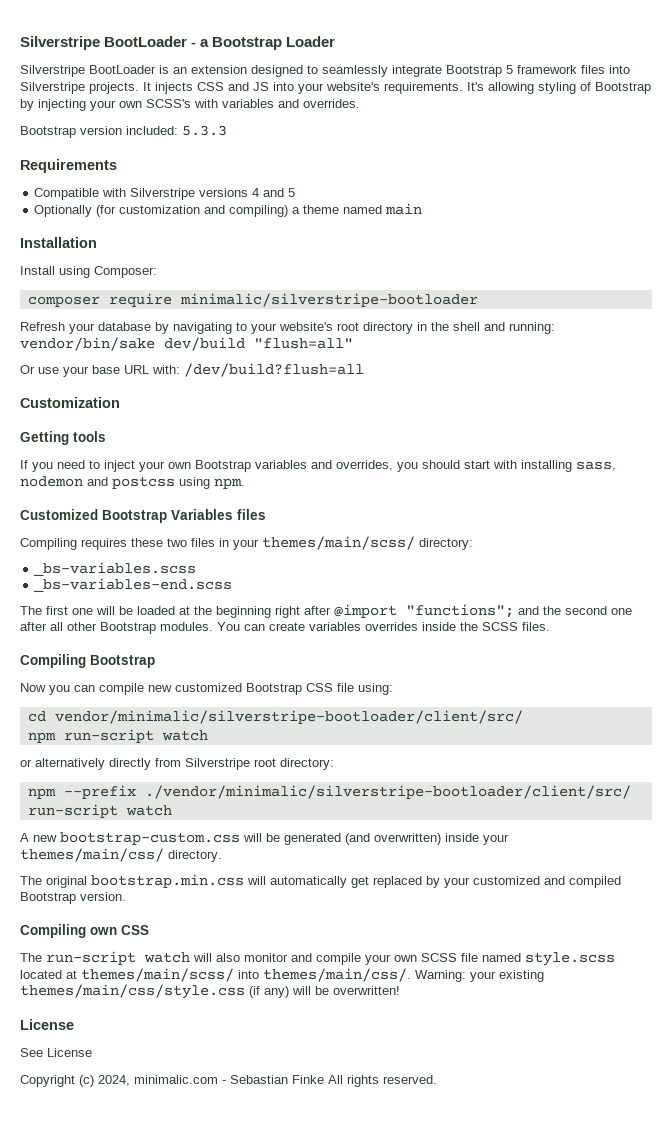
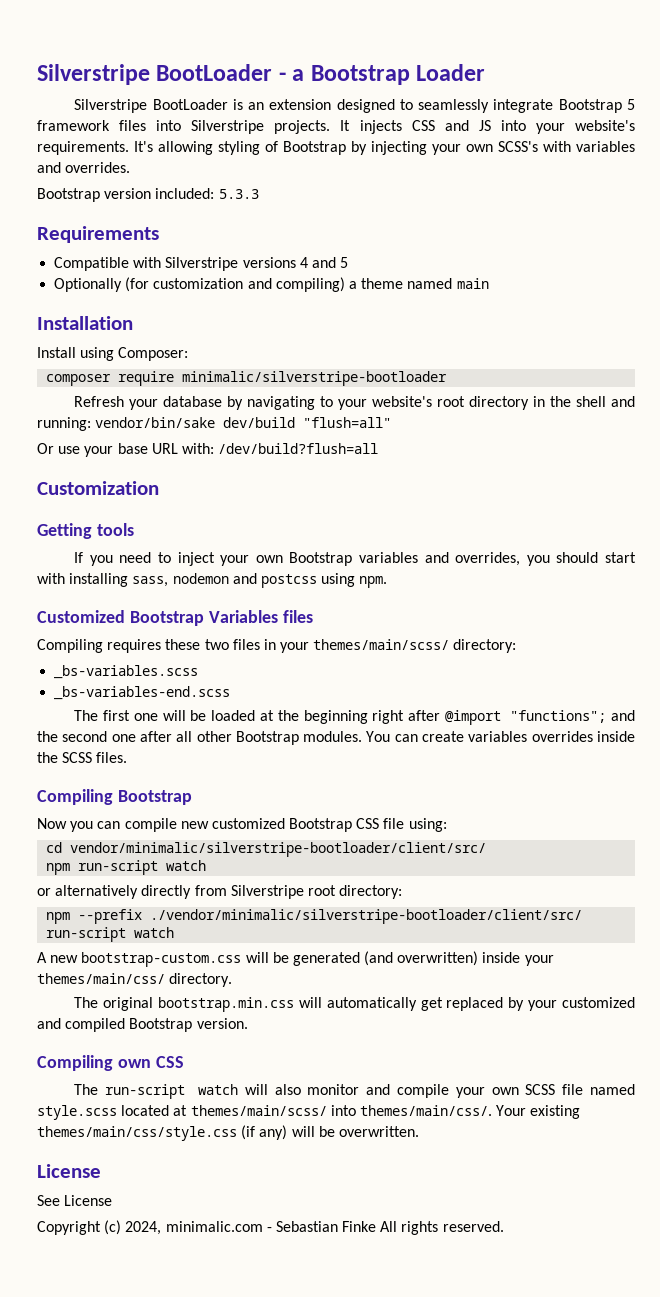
[415,970,496,982] Warning: your -> [496,1105,527,1116] Your
[333,986,400,995] overwritten! -> [338,1126,419,1137] overwritten.

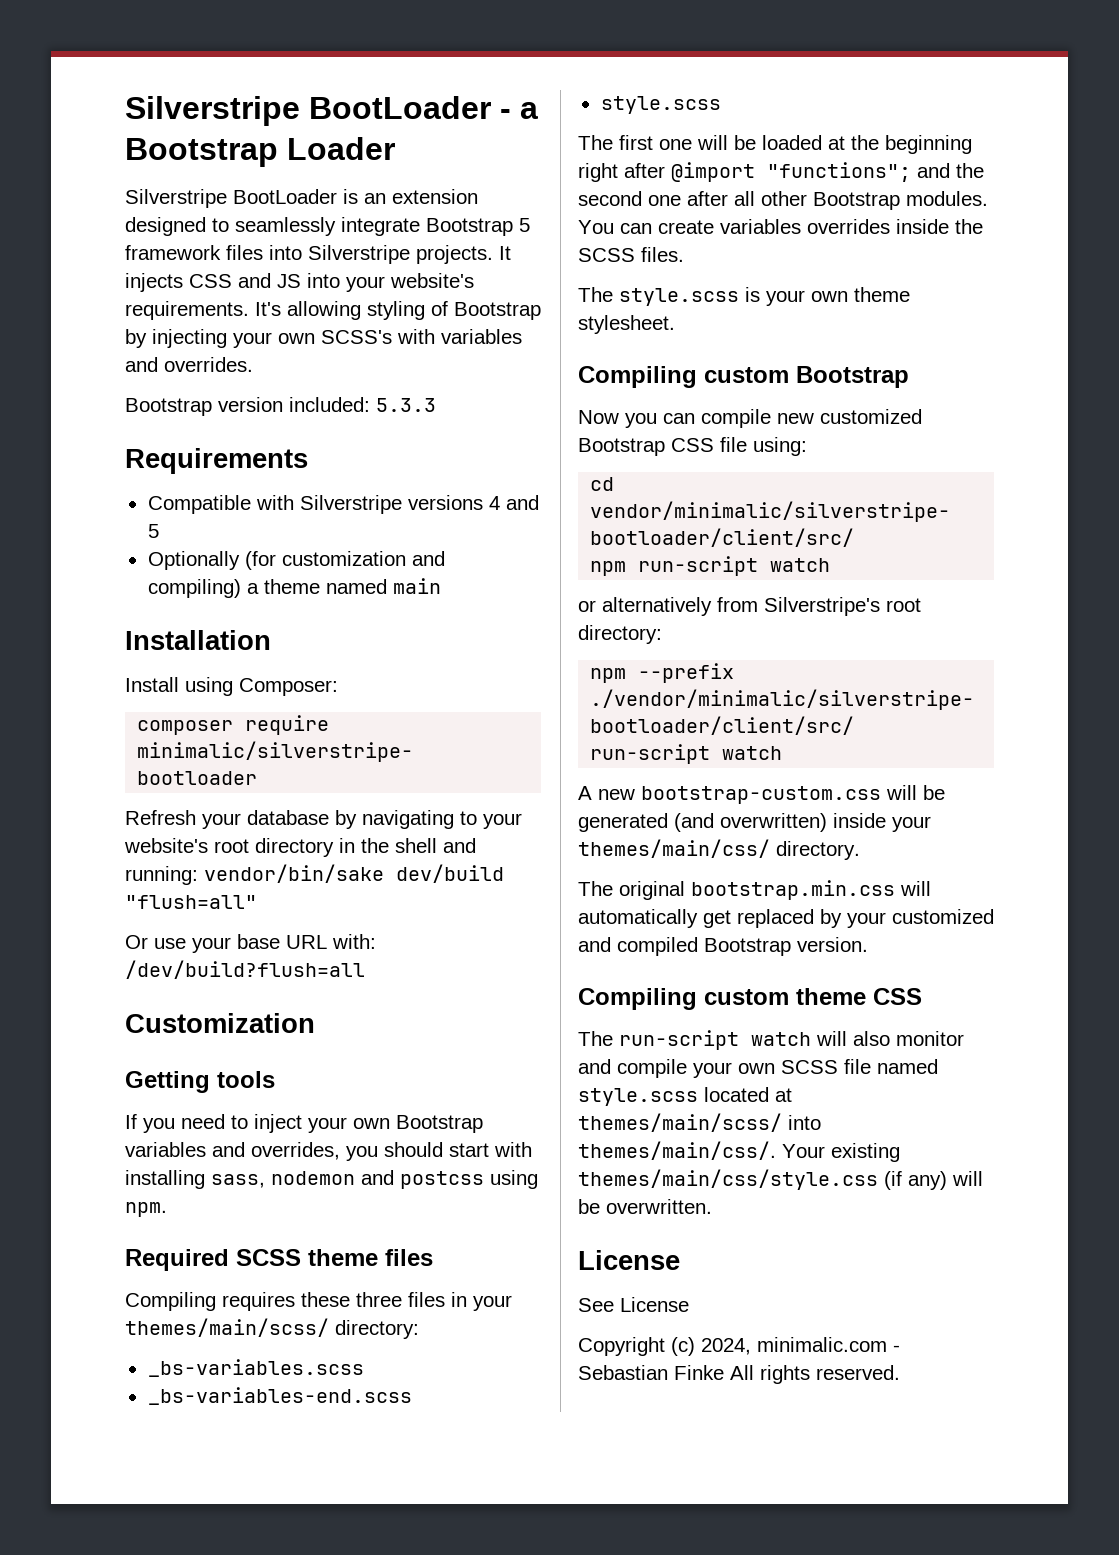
[37,610,278,626] Customized Bootstrap Variables -> [125,1249,378,1271] Required SCSS theme
[204,639,229,650] two -> [356,1292,402,1307] three
(231, 693) none -> [600,96,721,114] // style.scss
[37,789,113,805] // Compiling -> [578,287,910,306] [578,315,675,334] [578,366,789,388] // The style.scss is your own theme stylesheet. // Compiling custom
[141,885,304,899] directly from Silverstripe -> [717,597,880,616] from Silverstripe's
[117,1059,151,1068] own -> [704,988,866,1005] custom theme

